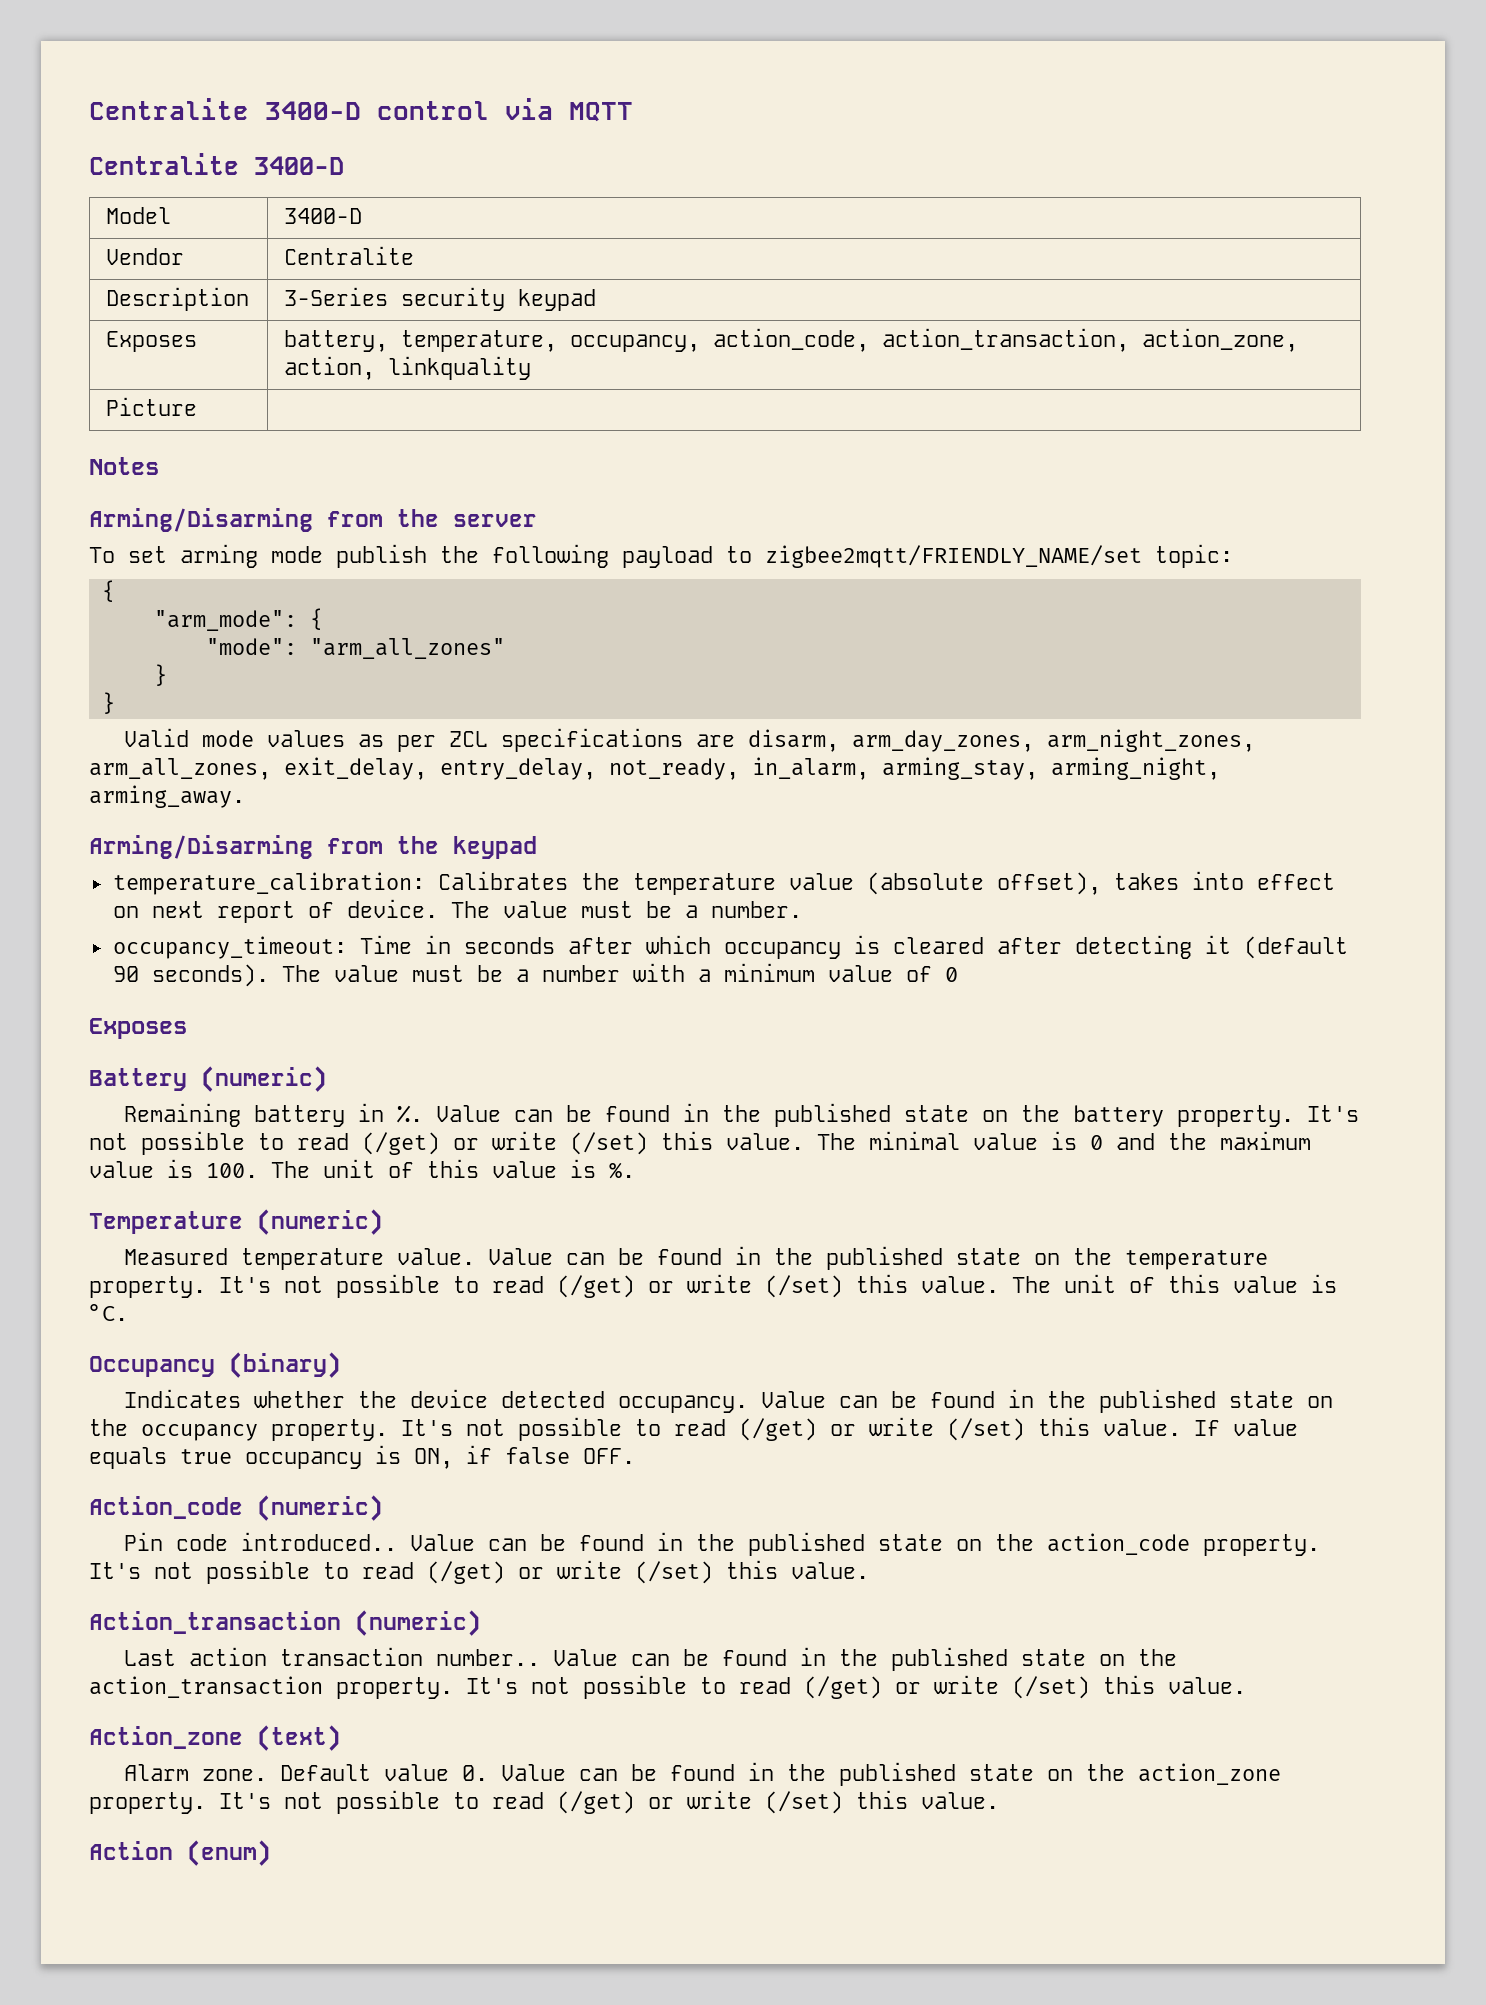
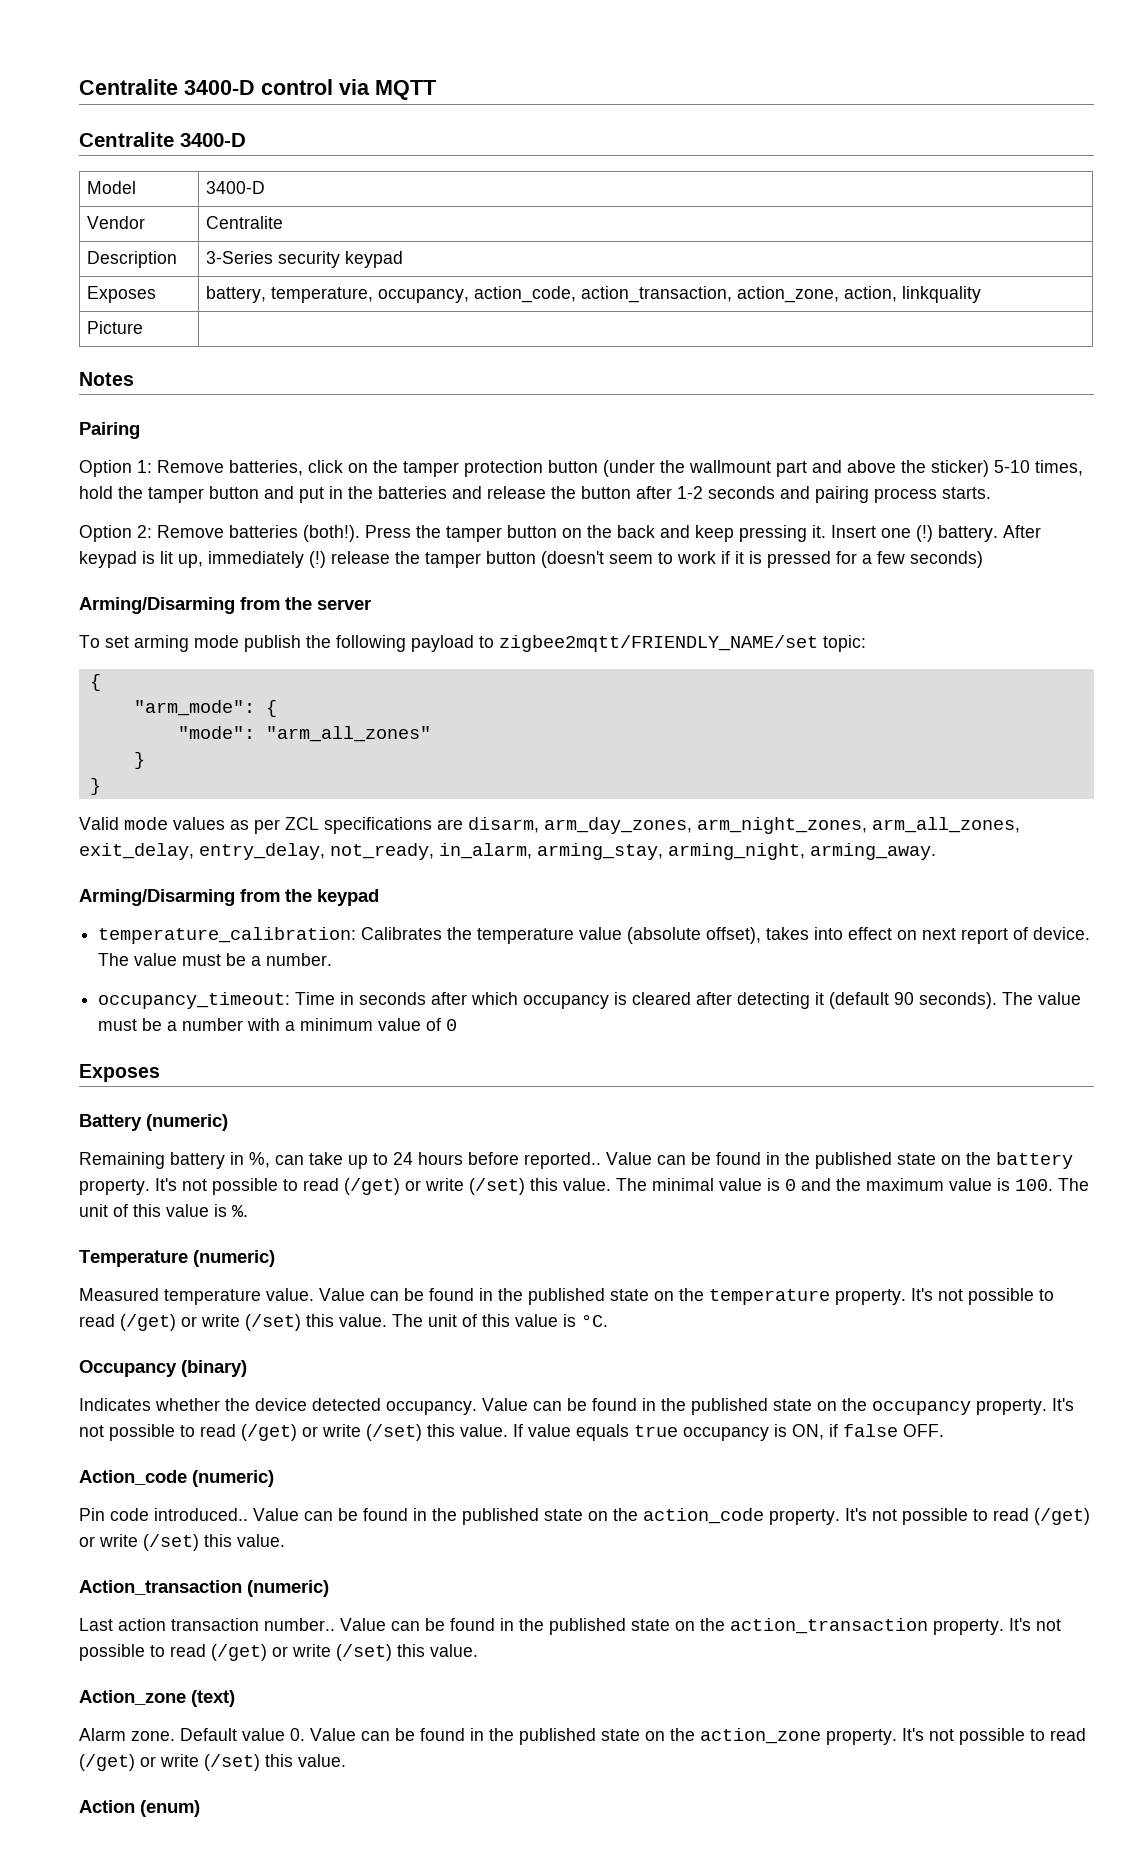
(159, 466) none -> [79,422,140,439] [79,460,1083,477] [79,486,991,503] [79,525,1041,542] [79,551,983,568] // Pairing // Option 1: Remove batteries, click on the tamper protection button (under the wallmount part and above the sticker) 5-10 times, hold the tamper button and put in the batteries and release the button after 1-2 seconds and pairing process starts. // Option 2: Remove batteries (both!). Press the tamper button on the back and keep pressing it. Insert one (!) battery. After keypad is lit up, immediately (!) release the tamper button (doesn't seem to work if it is pressed for a few seconds)
[397,1105,424,1123] %. -> [249,1152,601,1169] %, can take up to 24 hours before reported..

